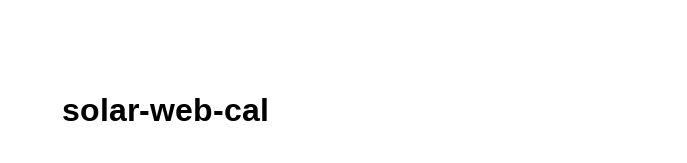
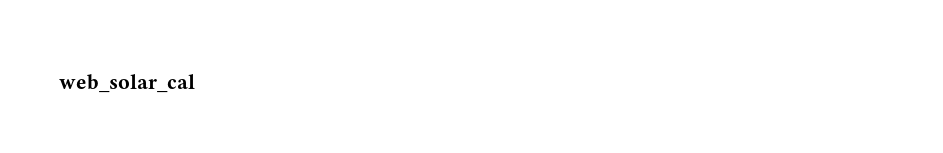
[62,98,269,121] solar-web-cal -> [59,74,195,93] web_solar_cal

